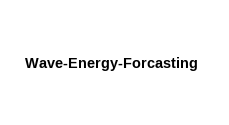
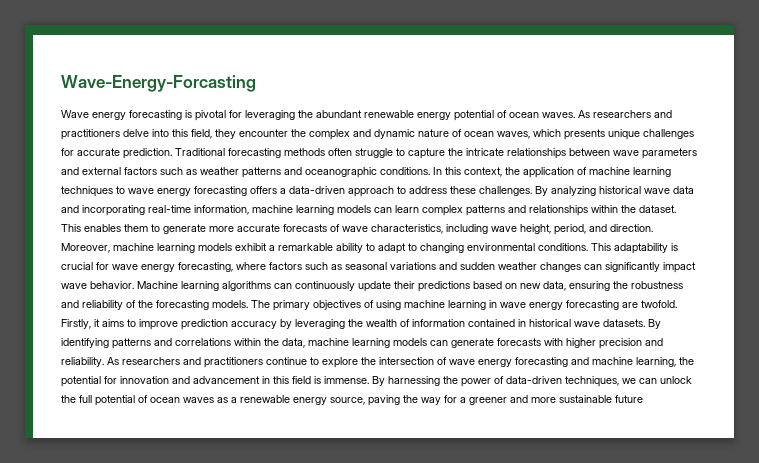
(198, 64) none -> [61,110,672,121] [61,129,694,140] [61,148,697,159] [61,167,671,178] [61,186,694,197] [61,205,676,216] [61,224,653,235] [61,243,678,254] [61,262,696,273] [61,281,683,292] [61,300,677,311] [61,319,661,330] [61,338,663,349] [61,357,694,368] [61,376,692,387] [61,395,643,406] // Wave energy forecasting is pivotal for leveraging the abundant renewable energy potential of ocean waves. As researchers and practitioners delve into this field, they encounter the complex and dynamic nature of ocean waves, which presents unique challenges for accurate prediction. Traditional forecasting methods often struggle to capture the intricate relationships between wave parameters and external factors such as weather patterns and oceanographic conditions. In this context, the application of machine learning techniques to wave energy forecasting offers a data-driven approach to address these challenges. By analyzing historical wave data and incorporating real-time information, machine learning models can learn complex patterns and relationships within the dataset. This enables them to generate more accurate forecasts of wave characteristics, including wave height, period, and direction. Moreover, machine learning models exhibit a remarkable ability to adapt to changing environmental conditions. This adaptability is crucial for wave energy forecasting, where factors such as seasonal variations and sudden weather changes can significantly impact wave behavior. Machine learning algorithms can continuously update their predictions based on new data, ensuring the robustness and reliability of the forecasting models. The primary objectives of using machine learning in wave energy forecasting are twofold. Firstly, it aims to improve prediction accuracy by leveraging the wealth of information contained in historical wave datasets. By identifying patterns and correlations within the data, machine learning models can generate forecasts with higher precision and reliability. As researchers and practitioners continue to explore the intersection of wave energy forecasting and machine learning, the potential for innovation and advancement in this field is immense. By harnessing the power of data-driven techniques, we can unlock the full potential of ocean waves as a renewable energy source, paving the way for a greener and more sustainable future

